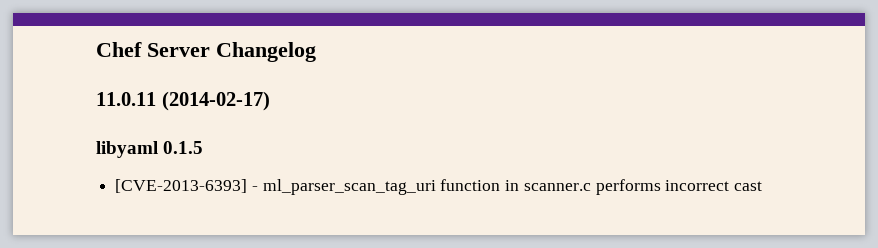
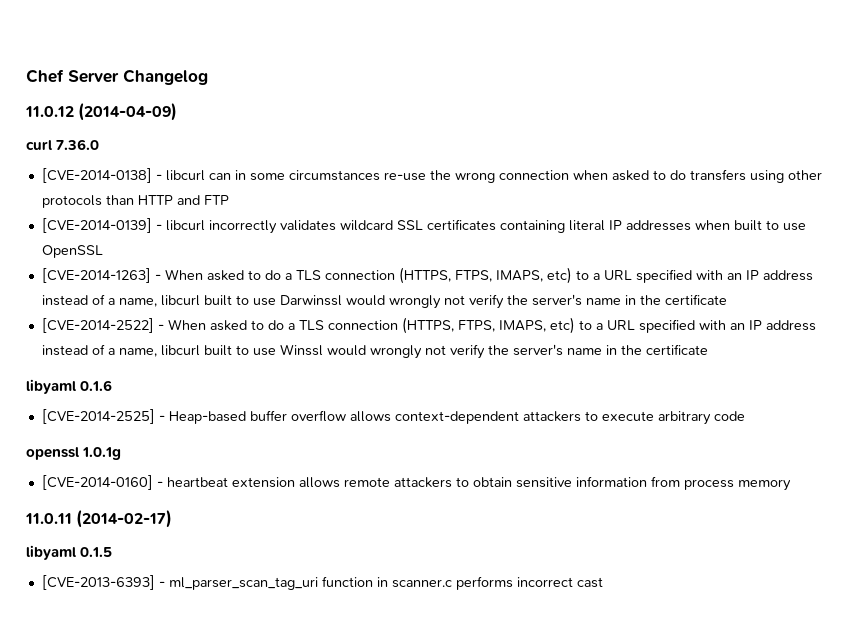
(316, 52) none -> [25,103,178,121] [26,139,100,150] [41,168,822,183] [41,195,229,208] [41,218,806,234] [41,245,103,258] [41,267,813,284] [41,294,727,309] [41,317,816,334] [41,344,708,359] [26,379,113,394] [41,409,745,425] [26,447,122,460] [41,475,791,491] // 11.0.12 (2014-04-09) // curl 7.36.0 // [CVE-2014-0138] - libcurl can in some circumstances re-use the wrong connection when asked to do transfers using other protocols than HTTP and FTP // [CVE-2014-0139] - libcurl incorrectly validates wildcard SSL certificates containing literal IP addresses when built to use OpenSSL // [CVE-2014-1263] - When asked to do a TLS connection (HTTPS, FTPS, IMAPS, etc) to a URL specified with an IP address instead of a name, libcurl built to use Darwinssl would wrongly not verify the server's name in the certificate // [CVE-2014-2522] - When asked to do a TLS connection (HTTPS, FTPS, IMAPS, etc) to a URL specified with an IP address instead of a name, libcurl built to use Winssl would wrongly not verify the server's name in the certificate // libyaml 0.1.6 // [CVE-2014-2525] - Heap-based buffer overflow allows context-dependent attackers to execute arbitrary code // openssl 1.0.1g // [CVE-2014-0160] - heartbeat extension allows remote attackers to obtain sensitive information from process memory

